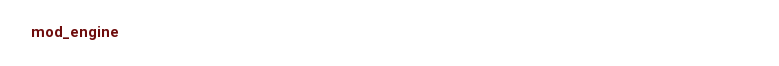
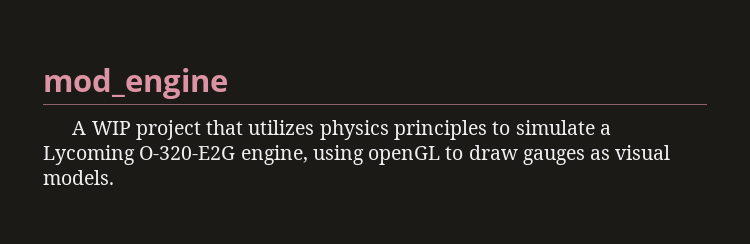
(119, 33) none -> [72,120,611,140] [43,145,671,165] [43,170,114,185] // A WIP project that utilizes physics principles to simulate a Lycoming O-320-E2G engine, using openGL to draw gauges as visual models.

